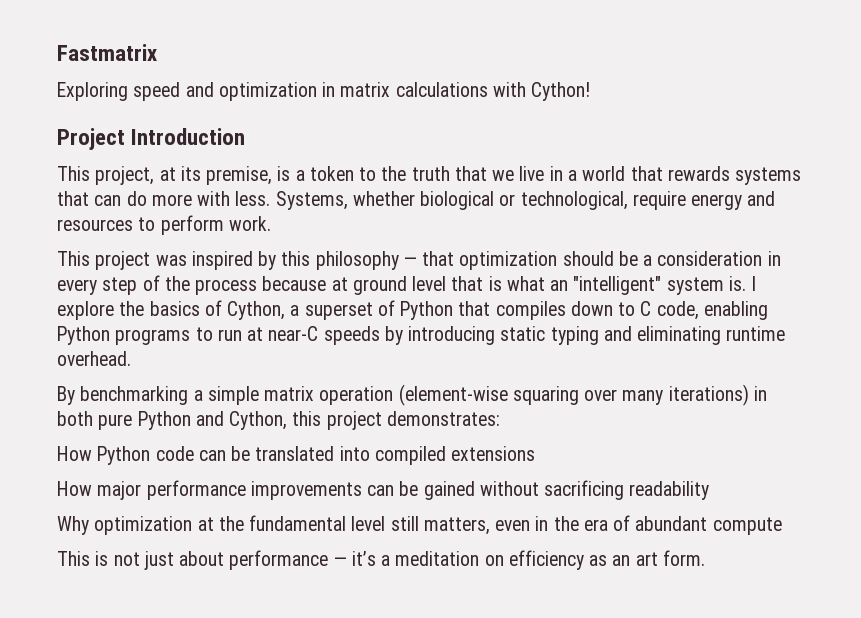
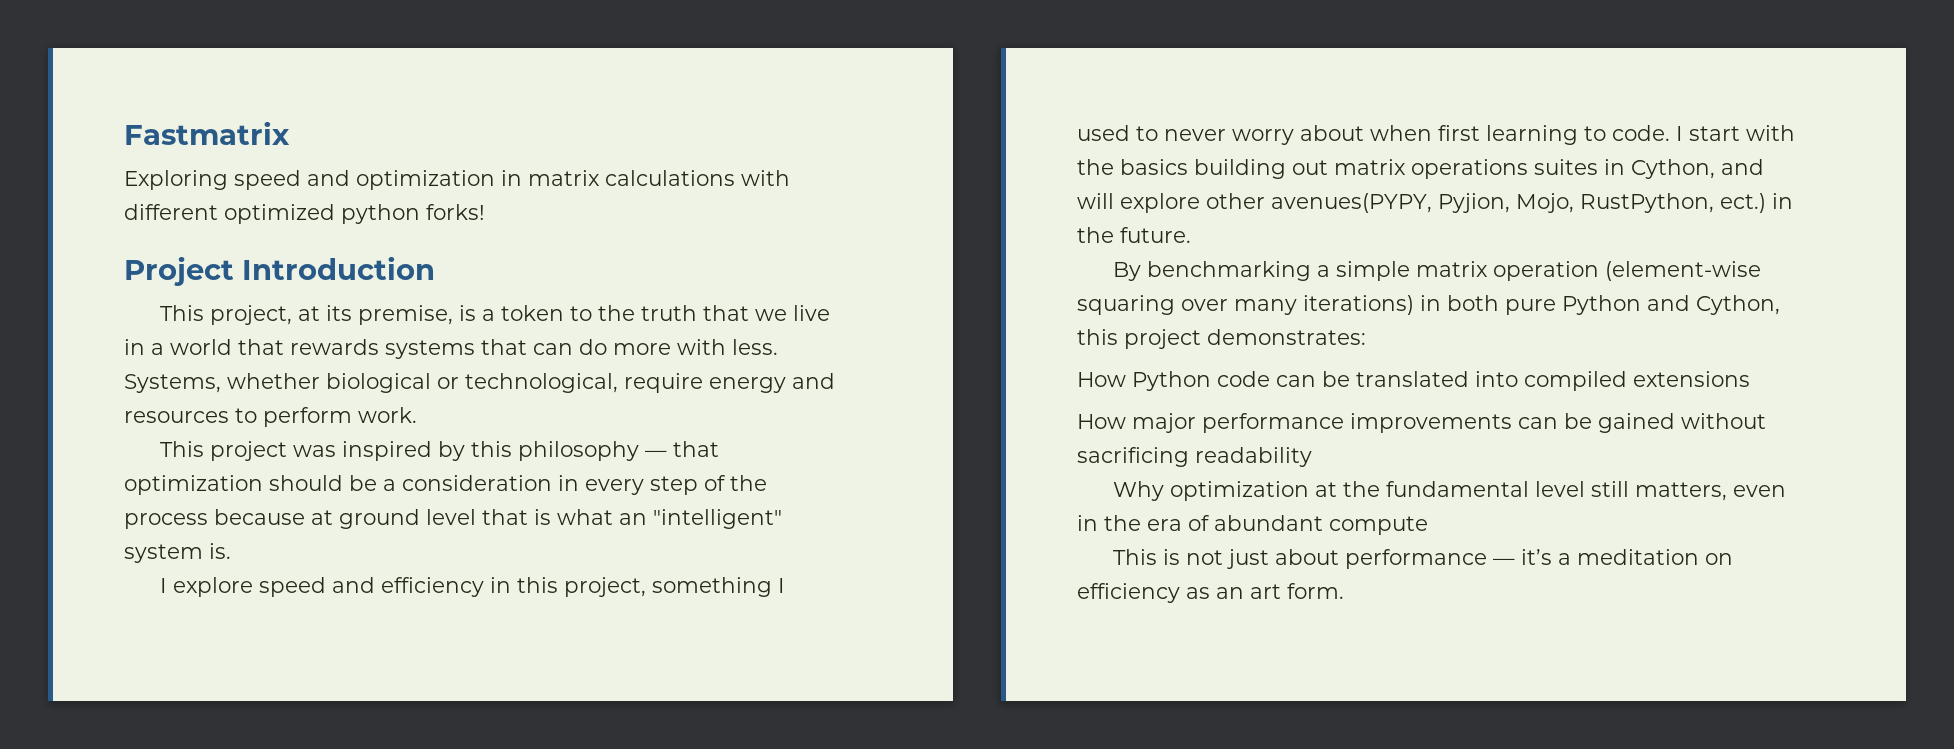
[531,82,591,101] Cython! -> [124,204,485,224] different optimized python forks!
(746, 283) none -> (231, 551) //
[119,300,768,320] [57,326,786,345] [57,351,131,366] the basics of Cython, a superset of Python that compiles down to C code, enabling Python programs to run at near-C speeds by introducing static typing and eliminating runtime overhead. -> [259,577,786,597] [1077,125,1795,145] [1077,159,1764,179] [1077,193,1793,213] [1077,227,1191,243] speed and efficiency in this project, something I used to never worry about when first learning to code. I start with the basics building out matrix operations suites in Cython, and will explore other avenues(PYPY, Pyjion, Mojo, RustPython, ect.) in the future.

